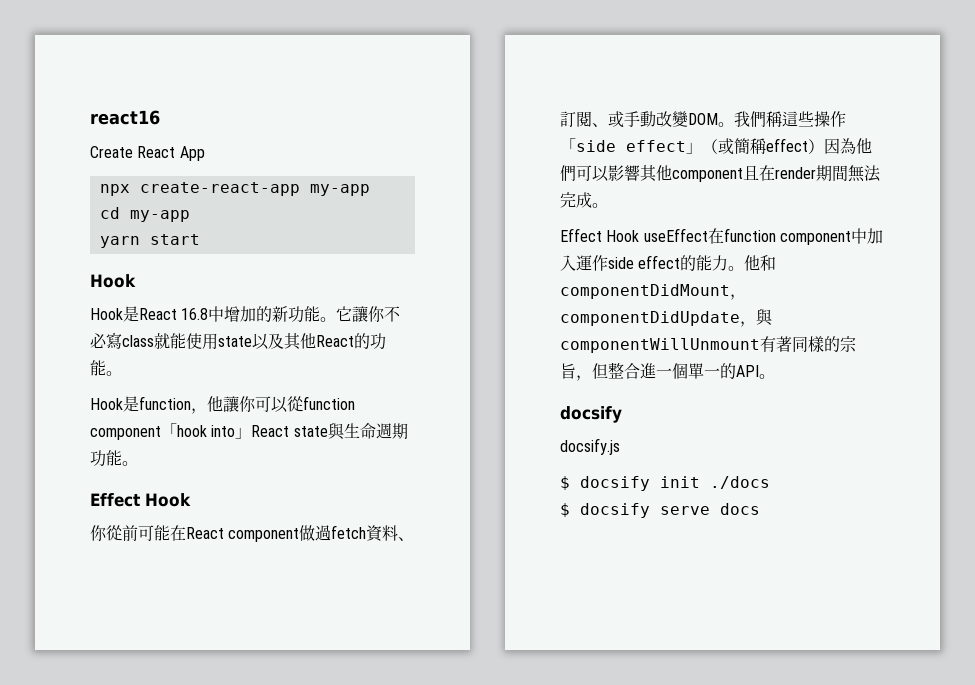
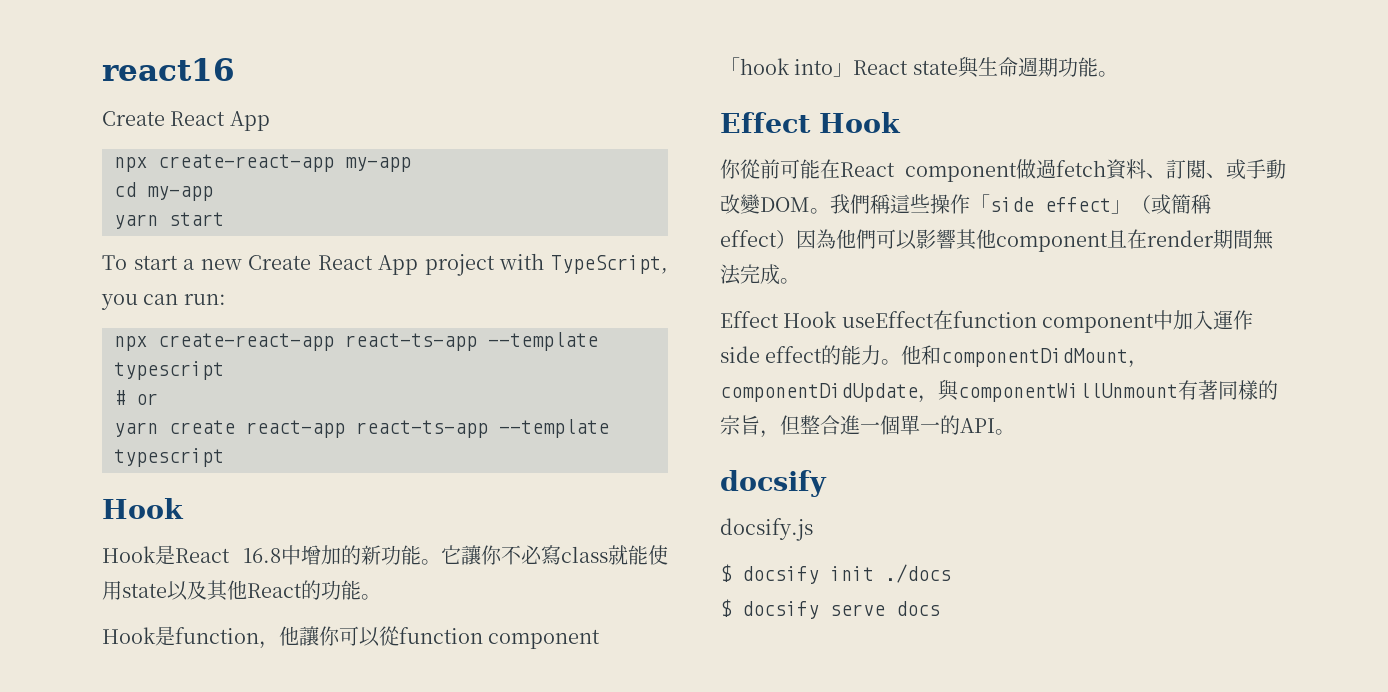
(200, 239) none -> [102,253,668,276] [101,293,226,310] [114,332,598,351] [114,361,224,380] [114,390,158,405] [114,419,609,438] [114,448,224,467] // To start a new Create React App project with TypeScript, you can run: // npx create-react-app react-ts-app --template typescript // # or // yarn create react-app react-ts-app --template typescript

